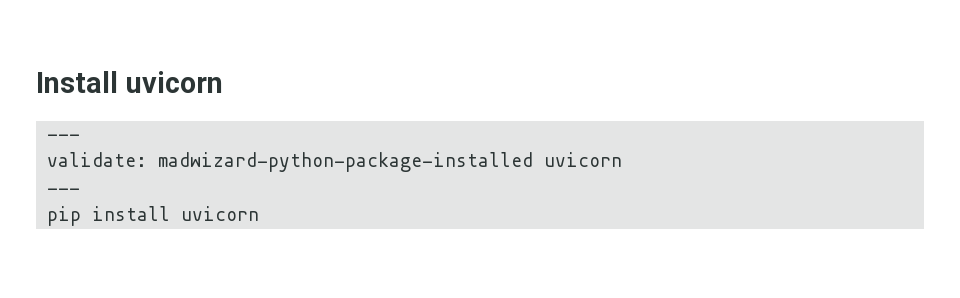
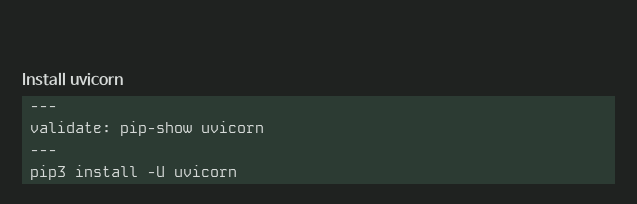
[158,152,623,172] [47,188,81,194] [47,206,171,226] madwizard-python-package-installed uvicorn // --- // pip install -> [120,121,265,136] [30,150,58,155] [30,165,166,180] pip-show uvicorn // --- // pip3 install -U

